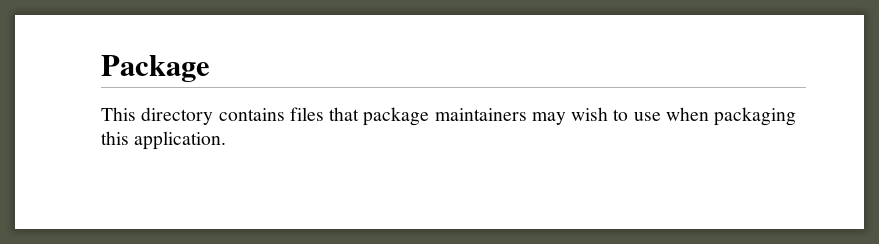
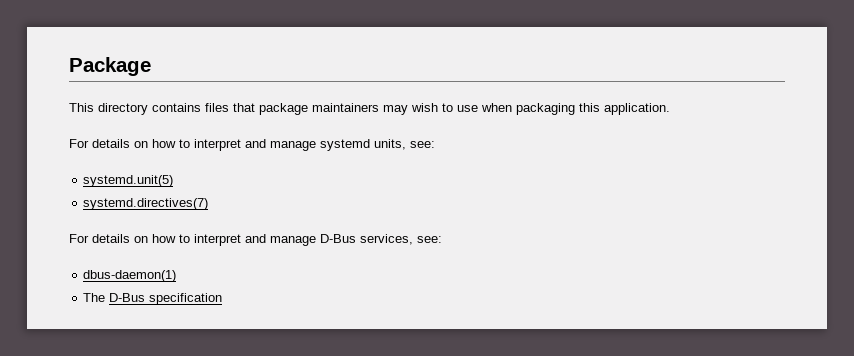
(227, 140) none -> [69,139,435,151] [83,175,174,187] [83,198,209,210] [69,234,442,246] [83,270,177,282] [83,293,223,305] // For details on how to interpret and manage systemd units, see: // systemd.unit(5) // systemd.directives(7) // For details on how to interpret and manage D-Bus services, see: // dbus-daemon(1) // The D-Bus specification

